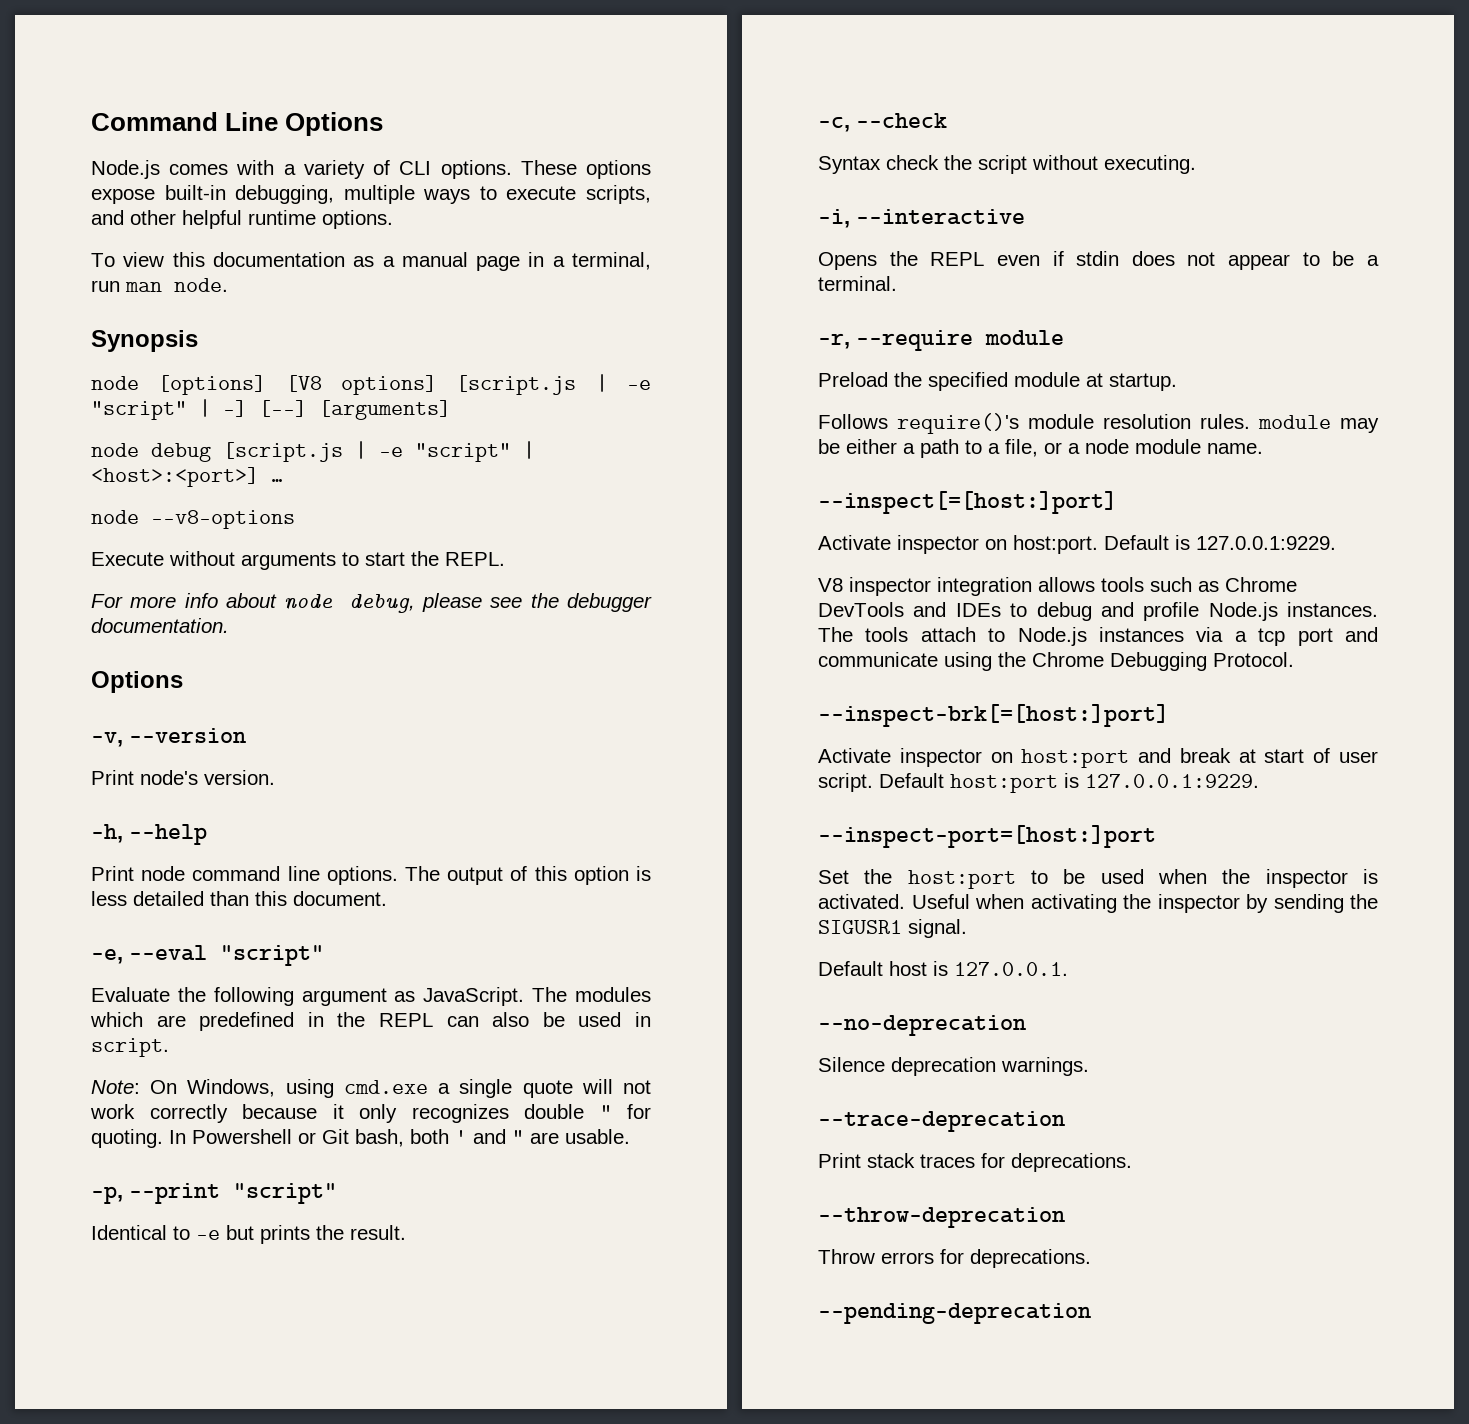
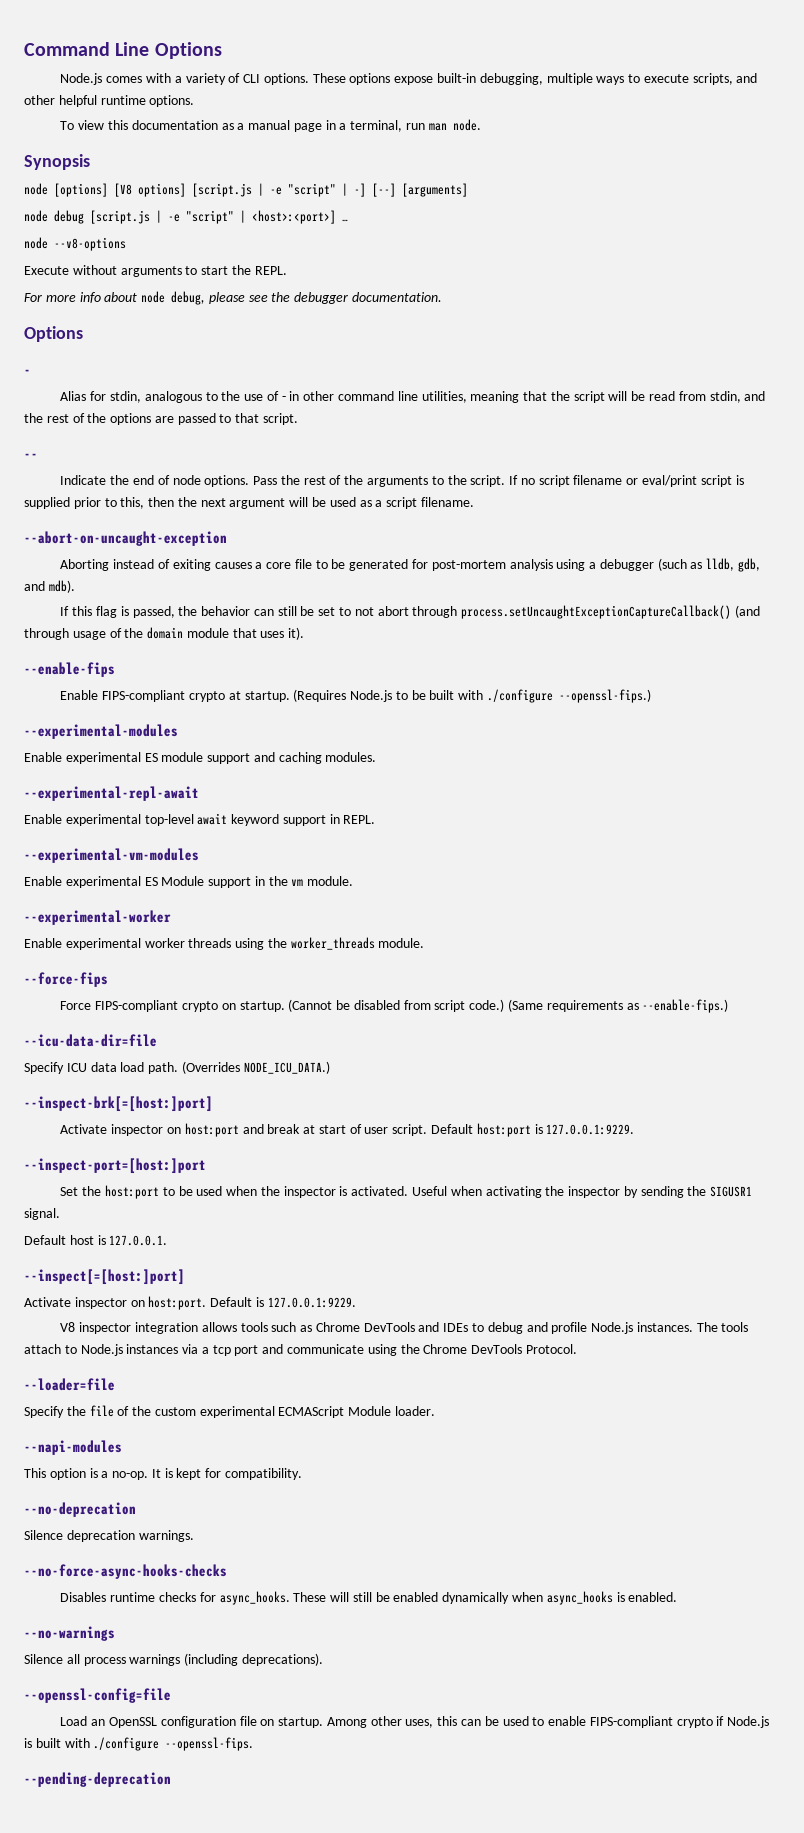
[91,728,246,747] [91,770,275,785] [91,824,207,845] [91,866,651,885] [91,891,387,906] [91,945,324,966] [91,987,651,1006] [90,1012,652,1031] [91,1038,169,1057] [91,1079,651,1098] [90,1104,651,1123] [91,1129,630,1148] [91,1183,337,1204] [91,1225,406,1244] [818,113,947,132] [818,155,1196,174] [818,209,1025,228] [818,251,1379,270] [818,276,897,291] [818,330,1064,351] [818,372,1177,391] [818,413,1379,434] [818,439,1263,458] [818,491,1117,514] [818,535,1336,554] [818,577,1297,596] [818,602,1378,621] [818,627,1378,646] [818,652,1294,671] -v, --version // Print node's version. // -h, --help // Print node command line options. The output of this option is less detailed than this document. // -e, --eval "script" // Evaluate the following argument as JavaScript. The modules which are predefined in the REPL can also be used in script. // Note: On Windows, using cmd.exe a single quote will not work correctly because it only recognizes double " for quoting. In Powershell or Git bash, both ' and " are usable. // -p, --print "script" // Identical to -e but prints the result. // -c, --check // Syntax check the script without executing. // -i, --interactive // Opens the REPL even if stdin does not appear to be a terminal. // -r, --require module // Preload the specified module at startup. // Follows require()'s module resolution rules. module may be either a path to a file, or a node module name. // --inspect[=[host:]port] // Activate inspector on host:port. Default is 127.0.0.1:9229. // V8 inspector integration allows tools such as Chrome DevTools and IDEs to debug and profile Node.js instances. The tools attach to Node.js instances via a tcp port and communicate using the Chrome Debugging Protocol. -> [24,369,31,375] [60,391,766,403] [24,413,299,425] [24,453,38,459] [60,475,744,487] [24,497,474,509] [24,531,227,546] [60,558,760,572] [24,580,75,593] [60,605,760,619] [24,627,305,640] [24,662,115,677] [60,689,651,703] [24,724,178,739] [24,752,377,764] [24,786,199,801] [24,813,376,826] [24,848,199,863] [24,876,354,888] [24,910,171,925] [24,937,425,950] [24,972,108,987] [60,999,729,1013] [24,1034,157,1047] [24,1061,330,1074] - // Alias for stdin, analogous to the use of - in other command line utilities, meaning that the script will be read from stdin, and the rest of the options are passed to that script. // -- // Indicate the end of node options. Pass the rest of the arguments to the script. If no script filename or eval/print script is supplied prior to this, then the next argument will be used as a script filename. // --abort-on-uncaught-exception // Aborting instead of exiting causes a core file to be generated for post-mortem analysis using a debugger (such as lldb, gdb, and mdb). // If this flag is passed, the behavior can still be set to not abort through process.setUncaughtExceptionCaptureCallback() (and through usage of the domain module that uses it). // --enable-fips // Enable FIPS-compliant crypto at startup. (Requires Node.js to be built with ./configure --openssl-fips.) // --experimental-modules // Enable experimental ES module support and caching modules. // --experimental-repl-await // Enable experimental top-level await keyword support in REPL. // --experimental-vm-modules // Enable experimental ES Module support in the vm module. // --experimental-worker // Enable experimental worker threads using the worker_threads module. // --force-fips // Force FIPS-compliant crypto on startup. (Cannot be disabled from script code.) (Same requirements as --enable-fips.) // --icu-data-dir=file // Specify ICU data load path. (Overrides NODE_ICU_DATA.)
[818,1015,1026,1036] [818,1057,1089,1076] [818,1111,1065,1132] [818,1153,1132,1172] [818,1207,1065,1228] [818,1249,1091,1268] --no-deprecation // Silence deprecation warnings. // --trace-deprecation // Print stack traces for deprecations. // --throw-deprecation // Throw errors for deprecations. -> [24,1269,185,1285] [24,1296,356,1310] [60,1322,749,1334] [24,1344,577,1356] [24,1378,115,1391] [24,1405,436,1418] [24,1440,122,1455] [24,1468,303,1480] [24,1502,136,1517] [24,1530,194,1542] [24,1564,227,1579] [60,1591,678,1605] [24,1626,115,1641] [24,1653,323,1666] [24,1688,171,1703] [60,1716,770,1728] [24,1737,254,1751] --inspect[=[host:]port] // Activate inspector on host:port. Default is 127.0.0.1:9229. // V8 inspector integration allows tools such as Chrome DevTools and IDEs to debug and profile Node.js instances. The tools attach to Node.js instances via a tcp port and communicate using the Chrome DevTools Protocol. // --loader=file // Specify the file of the custom experimental ECMAScript Module loader. // --napi-modules // This option is a no-op. It is kept for compatibility. // --no-deprecation // Silence deprecation warnings. // --no-force-async-hooks-checks // Disables runtime checks for async_hooks. These will still be enabled dynamically when async_hooks is enabled. // --no-warnings // Silence all process warnings (including deprecations). // --openssl-config=file // Load an OpenSSL configuration file on startup. Among other uses, this can be used to enable FIPS-compliant crypto if Node.js is built with ./configure --openssl-fips.

